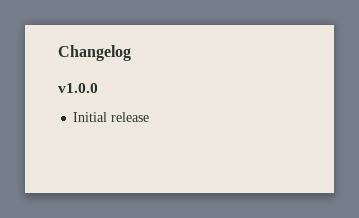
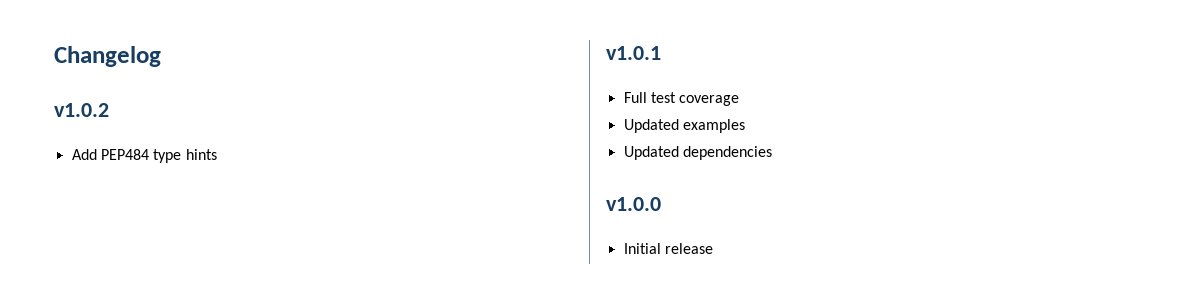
(131, 53) none -> [54,103,109,117] [71,149,217,163] [606,46,661,60] [623,92,740,106] [623,119,745,133] [623,146,772,160] // v1.0.2 // Add PEP484 type hints // v1.0.1 // Full test coverage // Updated examples // Updated dependencies

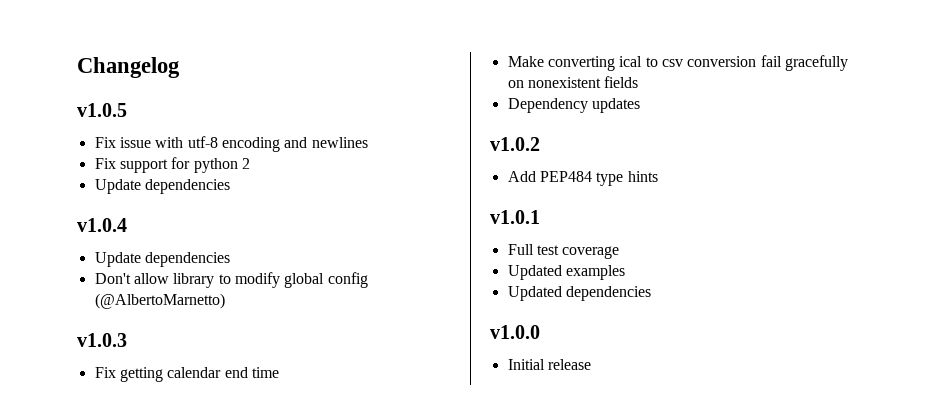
(161, 56) none -> [77,103,127,117] [94,136,368,152] [94,157,250,173] [94,179,230,194] [77,218,127,232] [94,252,230,267] [94,272,368,288] [94,293,225,309] [77,333,127,347] [94,367,279,382] [507,55,848,71] [507,76,639,88] [507,98,640,113] // v1.0.5 // Fix issue with utf-8 encoding and newlines // Fix support for python 2 // Update dependencies // v1.0.4 // Update dependencies // Don't allow library to modify global config (@AlbertoMarnetto) // v1.0.3 // Fix getting calendar end time // Make converting ical to csv conversion fail gracefully on nonexistent fields // Dependency updates

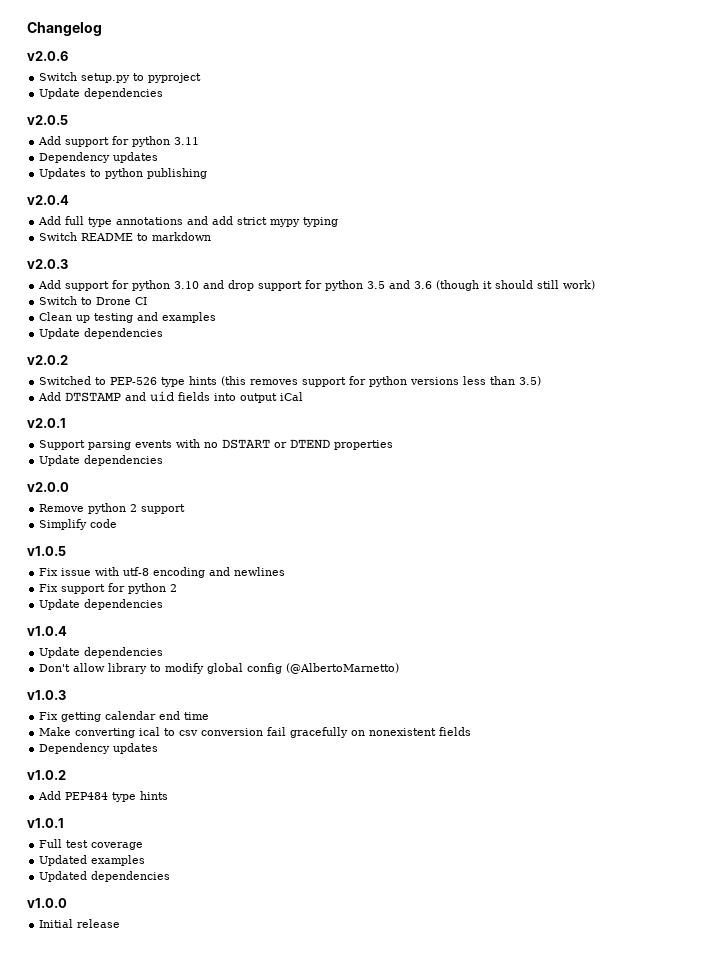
(180, 67) none -> [27,51,68,61] [39,72,202,83] [39,88,164,99] [27,115,68,125] [38,136,200,147] [39,152,159,163] [39,168,208,179] [27,195,69,205] [38,216,339,227] [39,232,212,241] [27,259,68,269] [38,280,596,291] [39,296,148,305] [39,312,217,323] [39,328,164,339] [27,355,68,365] [39,376,542,387] [38,391,304,403] [27,418,66,428] [39,439,394,450] [39,455,164,466] [27,482,69,492] [39,503,186,514] [39,519,118,530] // v2.0.6 // Switch setup.py to pyproject // Update dependencies // v2.0.5 // Add support for python 3.11 // Dependency updates // Updates to python publishing // v2.0.4 // Add full type annotations and add strict mypy typing // Switch README to markdown // v2.0.3 // Add support for python 3.10 and drop support for python 3.5 and 3.6 (though it should still work) // Switch to Drone CI // Clean up testing and examples // Update dependencies // v2.0.2 // Switched to PEP-526 type hints (this removes support for python versions less than 3.5) // Add DTSTAMP and uid fields into output iCal // v2.0.1 // Support parsing events with no DSTART or DTEND properties // Update dependencies // v2.0.0 // Remove python 2 support // Simplify code

